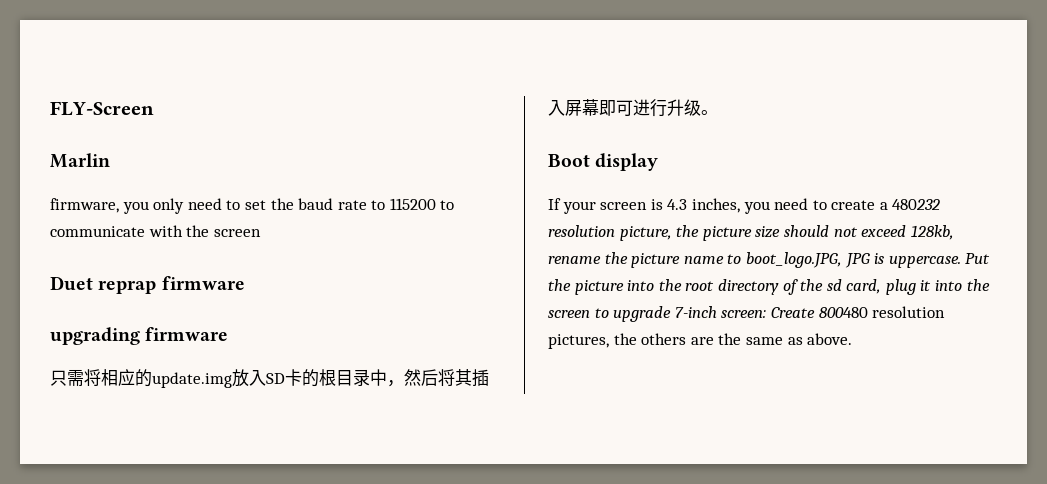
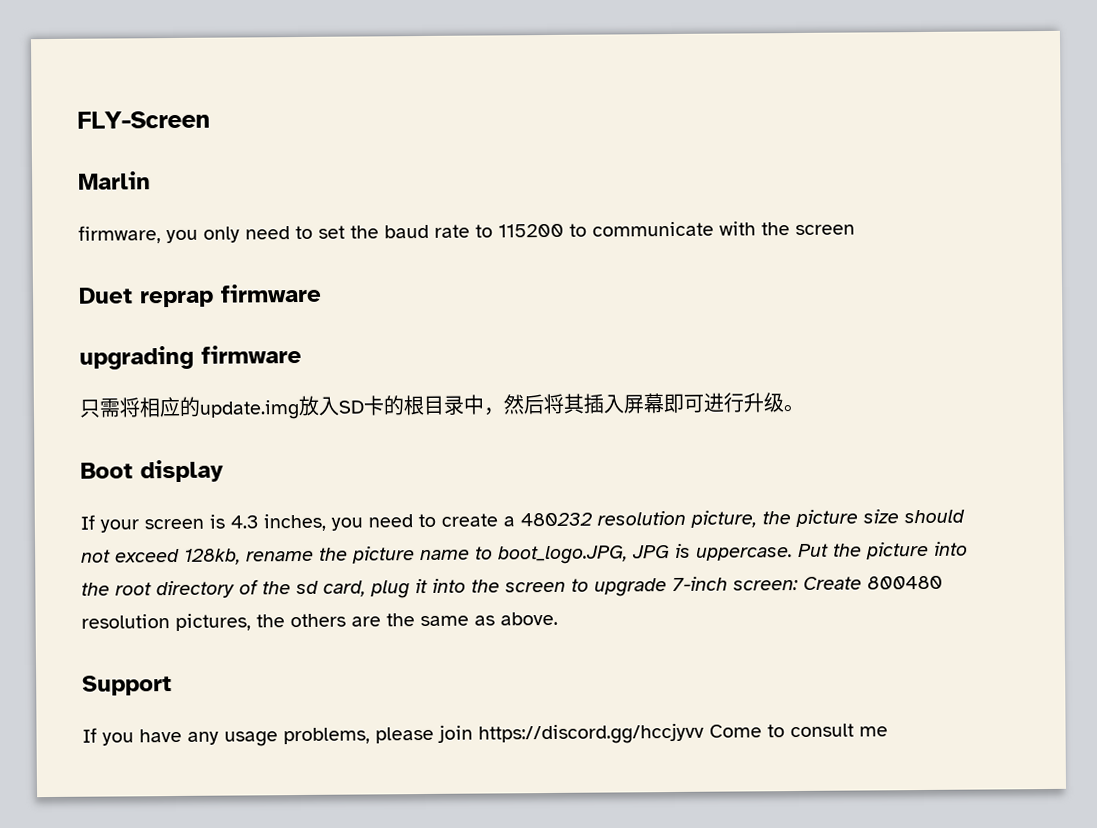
(853, 339) none -> [82,675,172,696] [82,722,888,747] // Support // If you have any usage problems, please join https://discord.gg/hccjyvv Come to consult me

